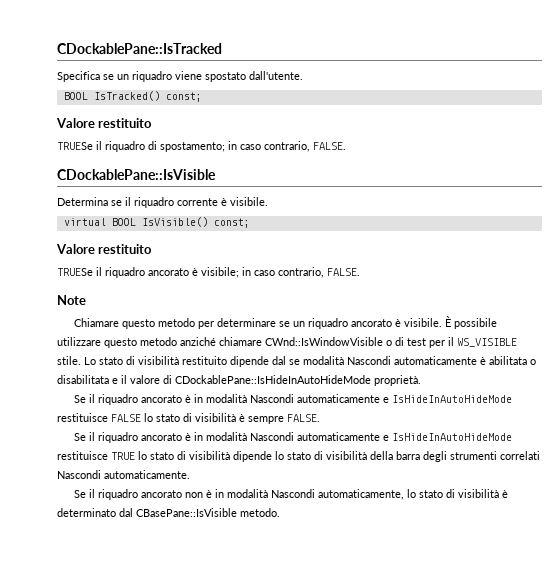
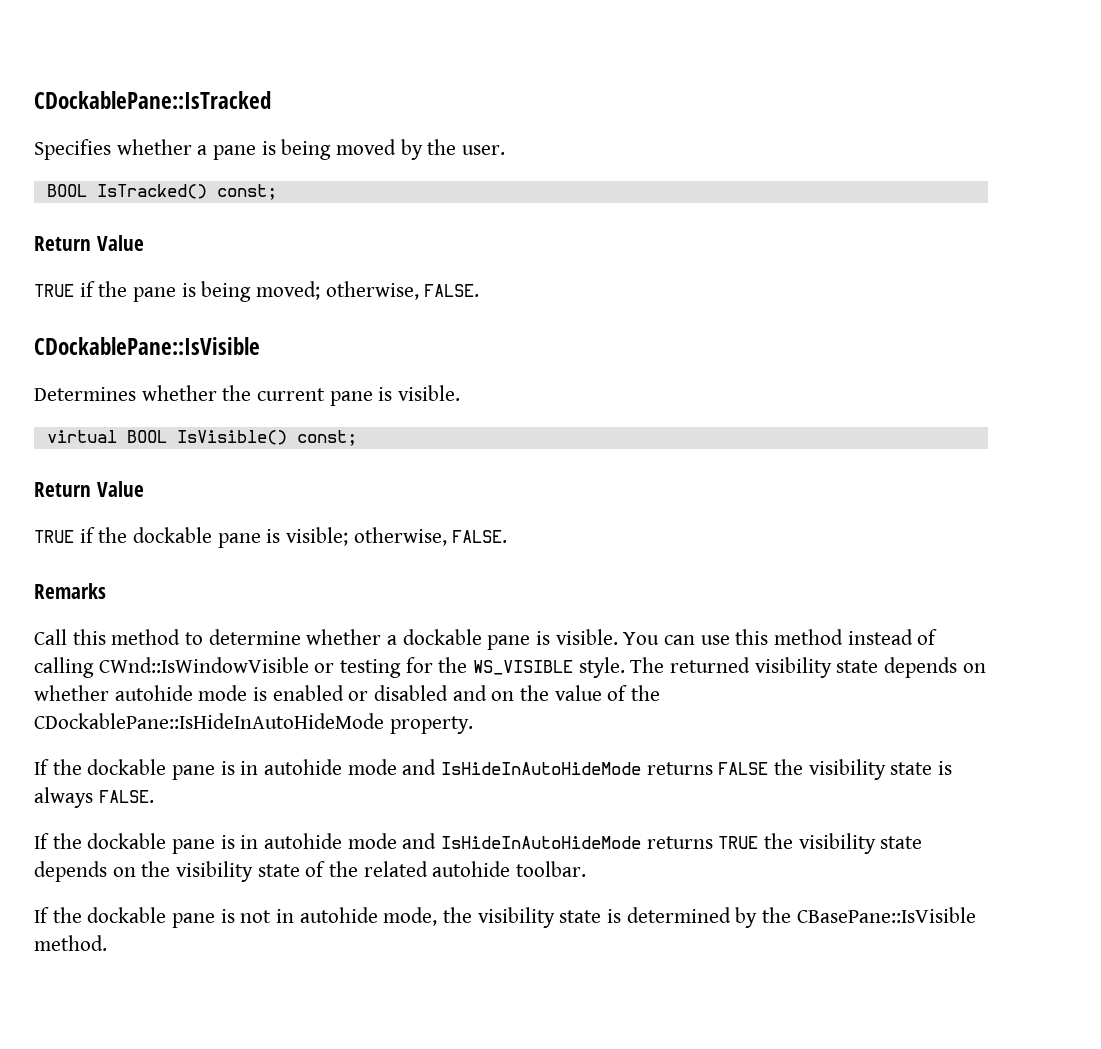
[57,71,303,82] [63,91,202,102] [56,118,153,128] [57,141,346,152] [57,169,216,180] [57,197,268,208] [63,217,250,228] [56,244,153,254] [57,267,360,278] [57,295,86,305] [74,316,498,329] [57,337,517,348] [57,356,536,367] [57,375,421,386] [74,394,513,405] [57,413,320,424] [74,432,513,443] [57,451,540,462] [57,470,190,479] [74,489,509,500] [57,508,280,517] Specifica se un riquadro viene spostato dall'utente. // BOOL IsTracked() const; // Valore restituito // TRUESe il riquadro di spostamento; in caso contrario, FALSE. // CDockablePane::IsVisible // Determina se il riquadro corrente è visibile. // virtual BOOL IsVisible() const; // Valore restituito // TRUESe il riquadro ancorato è visibile; in caso contrario, FALSE. // Note // Chiamare questo metodo per determinare se un riquadro ancorato è visibile. È possibile utilizzare questo metodo anziché chiamare CWnd::IsWindowVisible o di test per il WS_VISIBLE stile. Lo stato di visibilità restituito dipende dal se modalità Nascondi automaticamente è abilitata o disabilitata e il valore di CDockablePane::IsHideInAutoHideMode proprietà. // Se il riquadro ancorato è in modalità Nascondi automaticamente e IsHideInAutoHideMode restituisce FALSE lo stato di visibilità è sempre FALSE. // Se il riquadro ancorato è in modalità Nascondi automaticamente e IsHideInAutoHideMode restituisce TRUE lo stato di visibilità dipende lo stato di visibilità della barra degli strumenti correlati Nascondi automaticamente. // Se il riquadro ancorato non è in modalità Nascondi automaticamente, lo stato di visibilità è determinato dal CBasePane::IsVisible metodo. -> [34,139,506,160] [46,184,277,200] [34,235,144,251] [34,281,480,302] [34,337,260,355] [34,385,461,406] [46,430,357,446] [34,481,144,497] [34,527,508,548] [34,583,106,599] [34,629,938,650] [34,657,986,678] [34,685,661,701] [34,713,473,734] [34,759,953,780] [34,787,154,808] [34,833,923,854] [34,861,587,882] [34,907,976,928] [34,935,107,951] Specifies whether a pane is being moved by the user. // BOOL IsTracked() const; // Return Value // TRUE if the pane is being moved; otherwise, FALSE. // CDockablePane::IsVisible // Determines whether the current pane is visible. // virtual BOOL IsVisible() const; // Return Value // TRUE if the dockable pane is visible; otherwise, FALSE. // Remarks // Call this method to determine whether a dockable pane is visible. You can use this method instead of calling CWnd::IsWindowVisible or testing for the WS_VISIBLE style. The returned visibility state depends on whether autohide mode is enabled or disabled and on the value of the CDockablePane::IsHideInAutoHideMode property. // If the dockable pane is in autohide mode and IsHideInAutoHideMode returns FALSE the visibility state is always FALSE. // If the dockable pane is in autohide mode and IsHideInAutoHideMode returns TRUE the visibility state depends on the visibility state of the related autohide toolbar. // If the dockable pane is not in autohide mode, the visibility state is determined by the CBasePane::IsVisible method.

